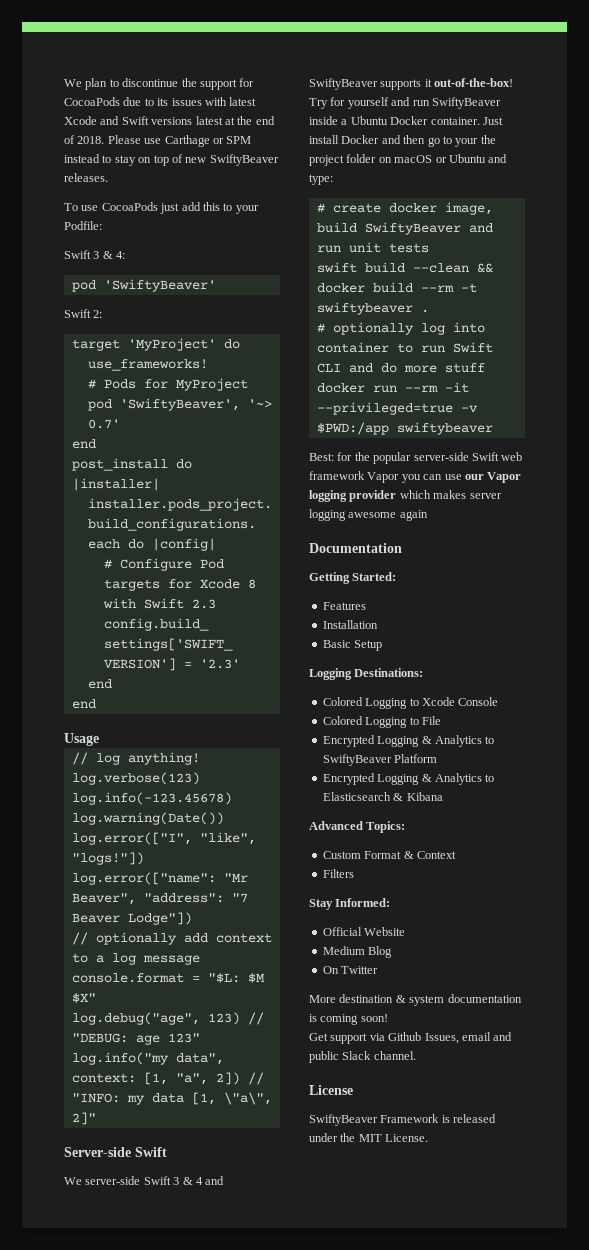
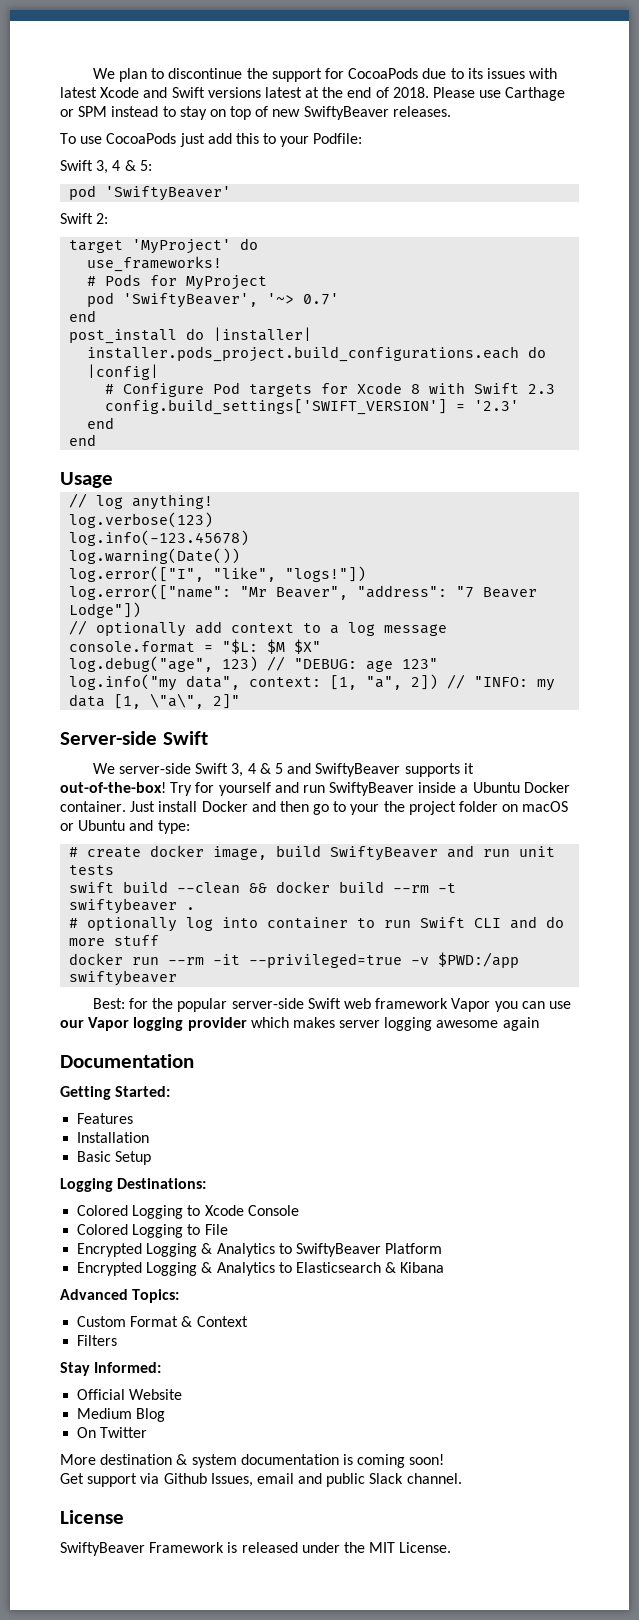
[93,251,126,259] 3 & 4: -> [96,160,152,174] 3, 4 & 5:
[173,1177,203,1185] 3 & 4 -> [231,763,283,777] 3, 4 & 5

